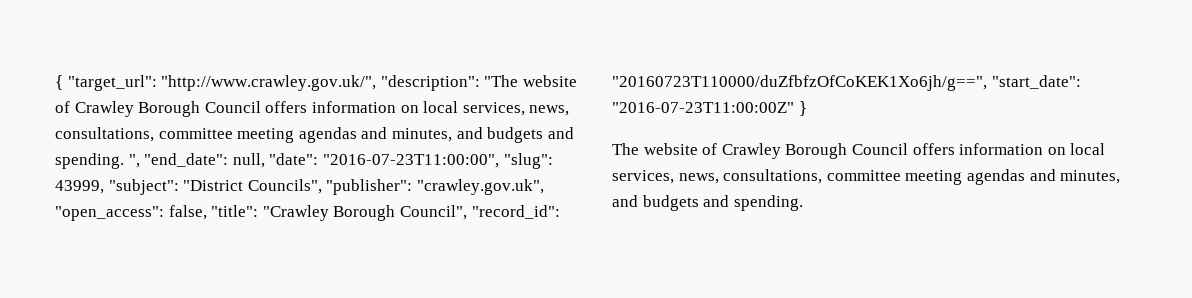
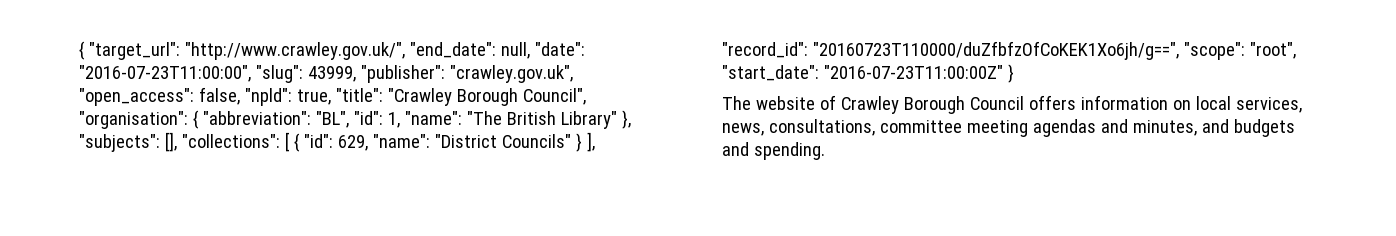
[380,75,577,91] [55,101,570,117] [55,127,574,143] [55,153,140,169] "description": "The website of Crawley Borough Council offers information on local services, news, consultations, committee meeting agendas and minutes, and budgets and spending. ", -> (405, 51) none
[108,179,322,195] "subject": "District Councils", -> (356, 74) none
(207, 212) none -> [244,88,331,106] "npld": true,
[471,205,560,219] [612,75,987,91] "record_id": "20160723T110000/duZfbfzOfCoKEK1Xo6jh/g==", -> [79,110,631,129] [79,132,595,152] [722,41,1296,60] "organisation": { "abbreviation": "BL", "id": 1, "name": "The British Library" }, "subjects": [], "collections": [ { "id": 629, "name": "District Councils" } ], "record_id": "20160723T110000/duZfbfzOfCoKEK1Xo6jh/g==", "scope": "root",

